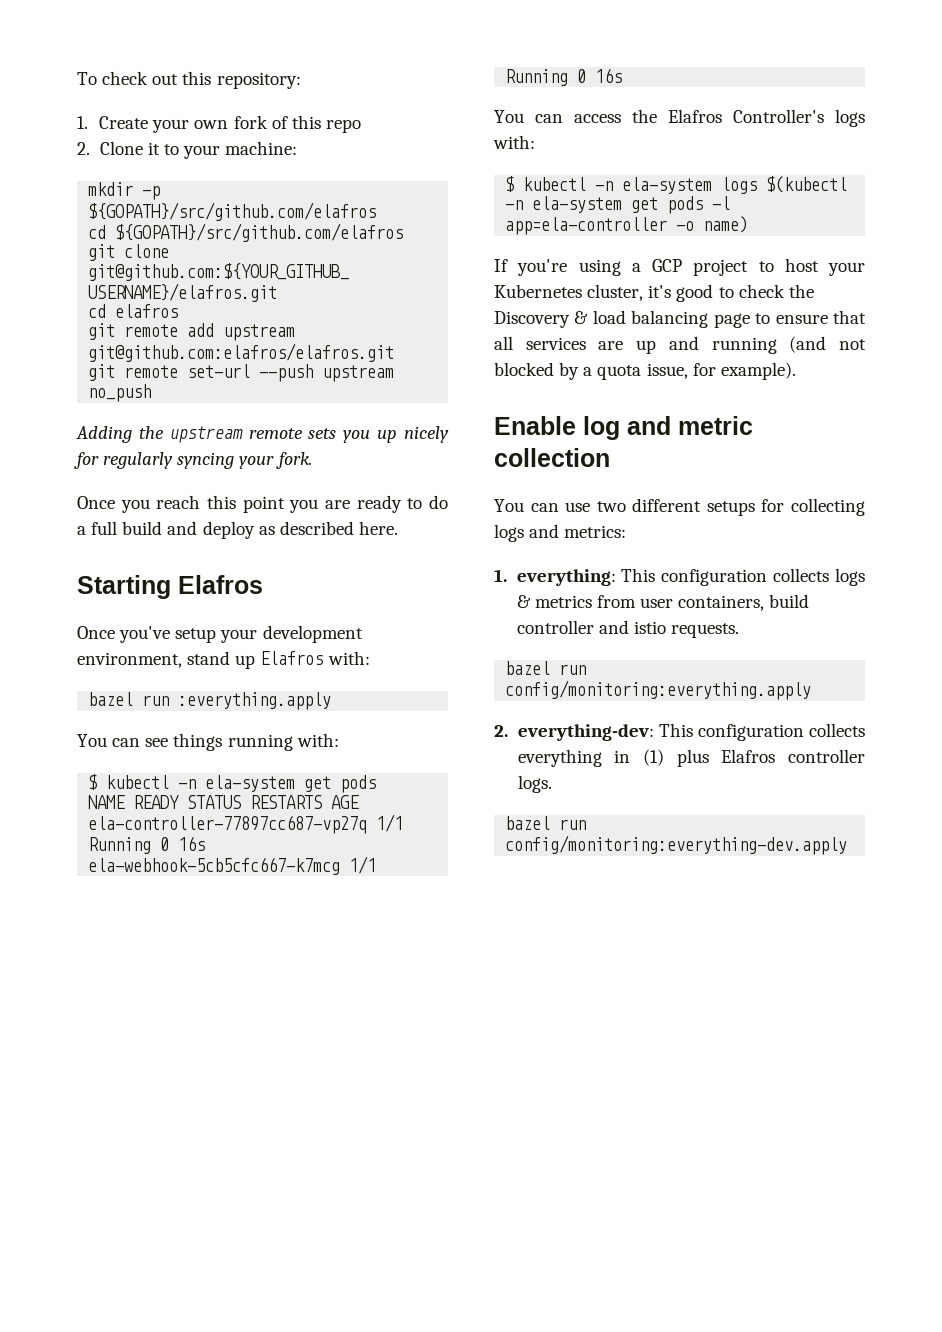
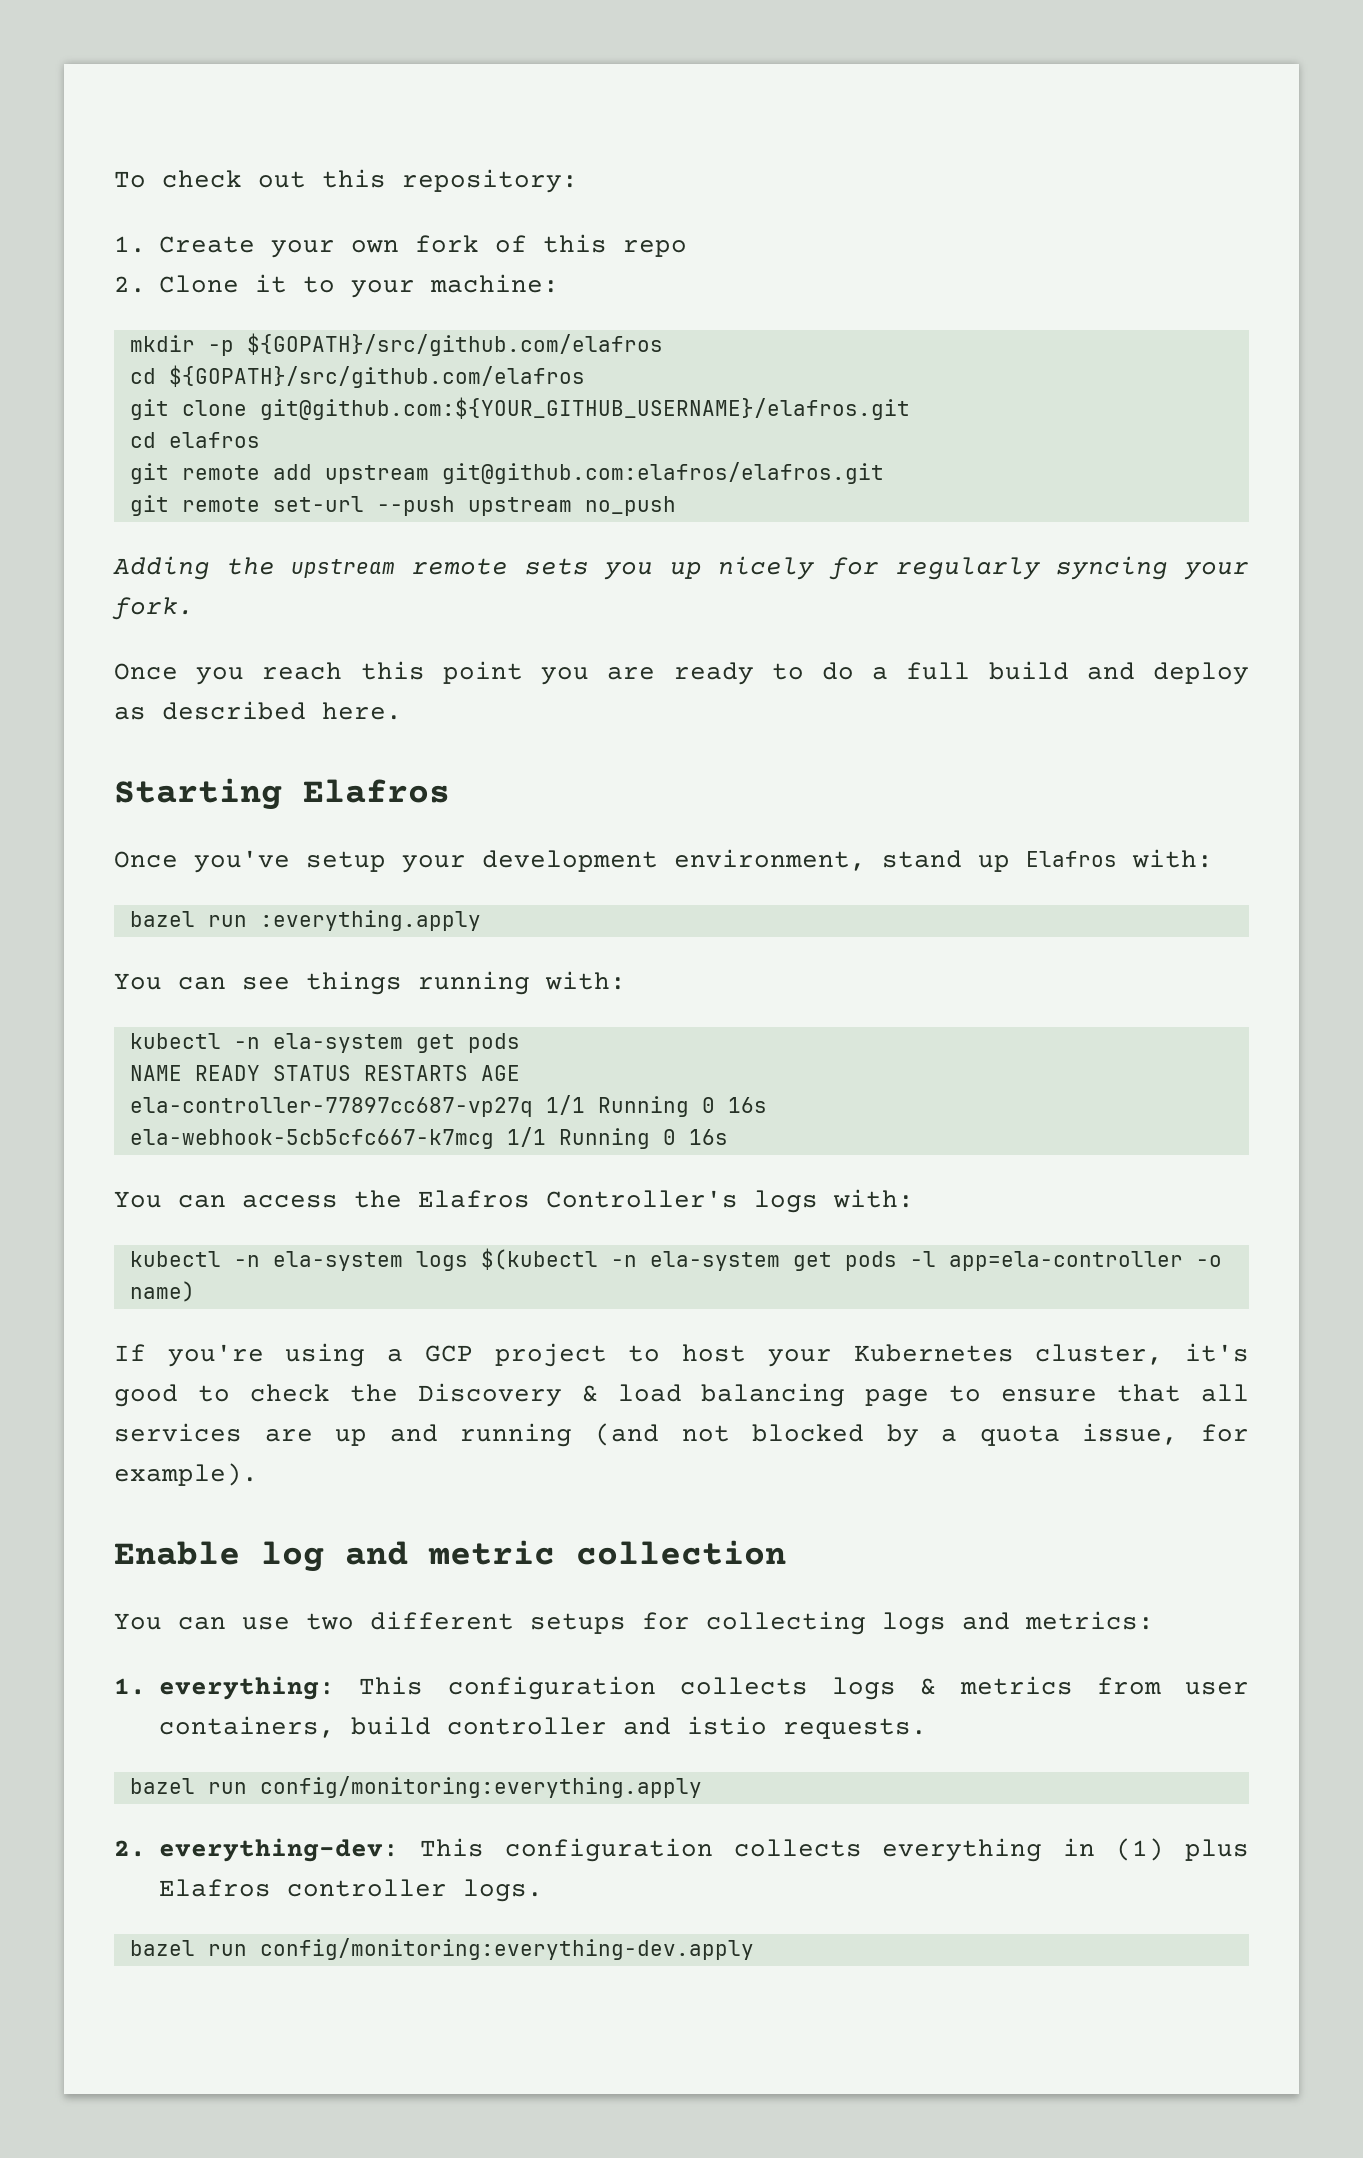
[88,774,98,790] $ -> (626, 980) none
[505,176,515,192] $ -> (914, 1198) none

